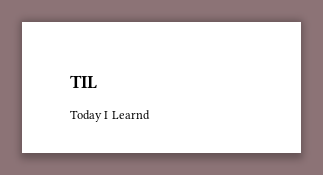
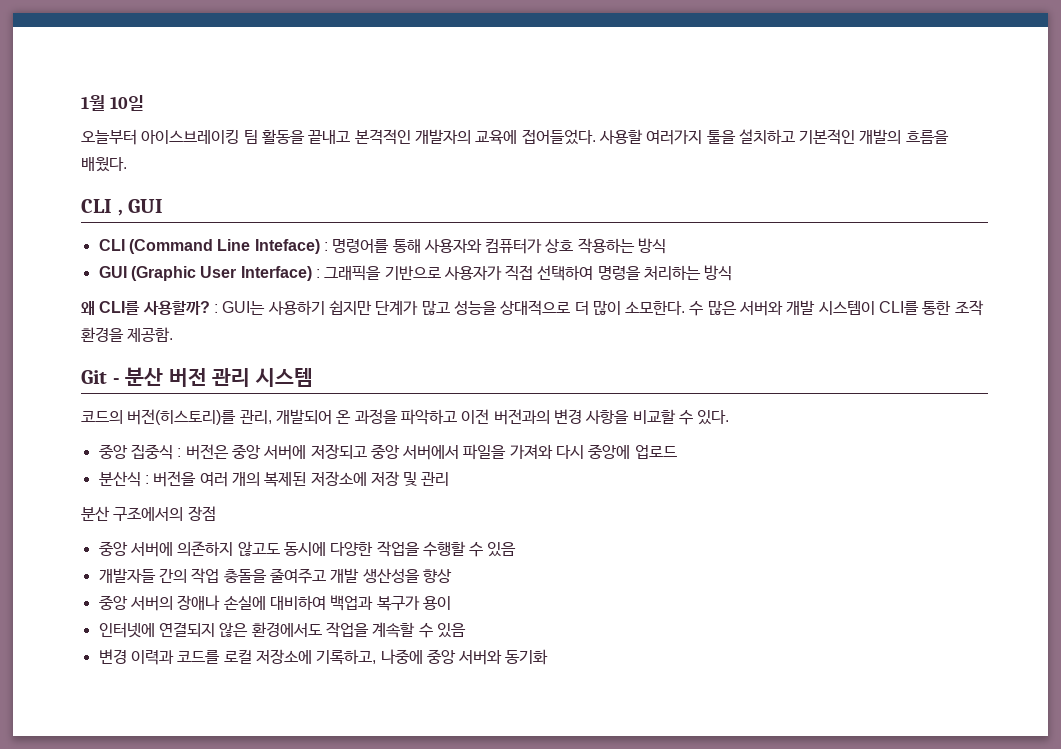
[70,75,97,89] [70,110,150,122] TIL // Today I Learnd -> [81,95,144,111] [81,129,949,145] [81,157,127,172] [81,199,164,216] [98,238,667,254] [98,265,733,281] [81,300,984,316] [81,327,174,342] [81,367,313,387] [81,409,730,425] [98,444,677,460] [98,471,450,487] [81,506,216,521] [98,541,517,557] [98,568,452,584] [98,595,451,611] [98,622,466,638] [98,649,549,665] 1월 10일 // 오늘부터 아이스브레이킹 팀 활동을 끝내고 본격적인 개발자의 교육에 접어들었다. 사용할 여러가지 툴을 설치하고 기본적인 개발의 흐름을 배웠다. // CLI , GUI // CLI (Command Line Inteface) : 명령어를 통해 사용자와 컴퓨터가 상호 작용하는 방식 // GUI (Graphic User Interface) : 그래픽을 기반으로 사용자가 직접 선택하여 명령을 처리하는 방식 // 왜 CLI를 사용할까? : GUI는 사용하기 쉽지만 단계가 많고 성능을 상대적으로 더 많이 소모한다. 수 많은 서버와 개발 시스템이 CLI를 통한 조작 환경을 제공함. // Git - 분산 버전 관리 시스템 // 코드의 버전(히스토리)를 관리, 개발되어 온 과정을 파악하고 이전 버전과의 변경 사항을 비교할 수 있다. // 중앙 집중식 : 버전은 중앙 서버에 저장되고 중앙 서버에서 파일을 가져와 다시 중앙에 업로드 // 분산식 : 버전을 여러 개의 복제된 저장소에 저장 및 관리 // 분산 구조에서의 장점 // 중앙 서버에 의존하지 않고도 동시에 다양한 작업을 수행할 수 있음 // 개발자들 간의 작업 충돌을 줄여주고 개발 생산성을 향상 // 중앙 서버의 장애나 손실에 대비하여 백업과 복구가 용이 // 인터넷에 연결되지 않은 환경에서도 작업을 계속할 수 있음 // 변경 이력과 코드를 로컬 저장소에 기록하고, 나중에 중앙 서버와 동기화

